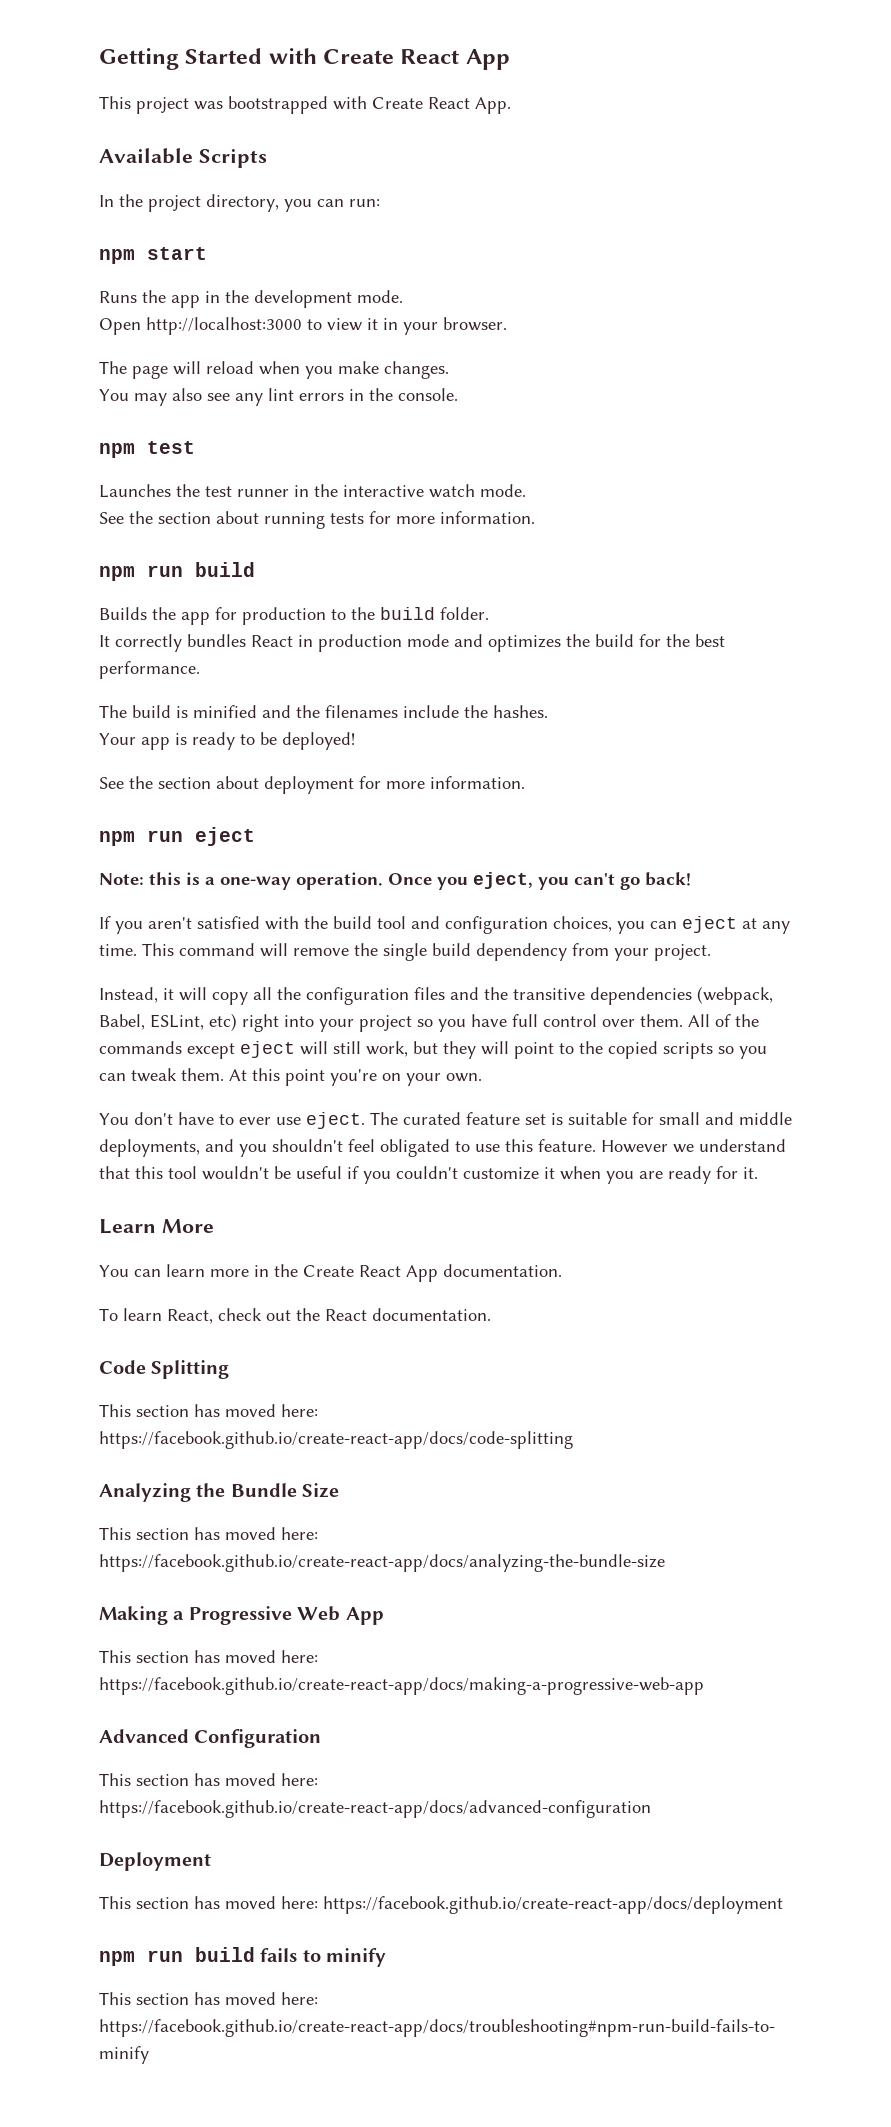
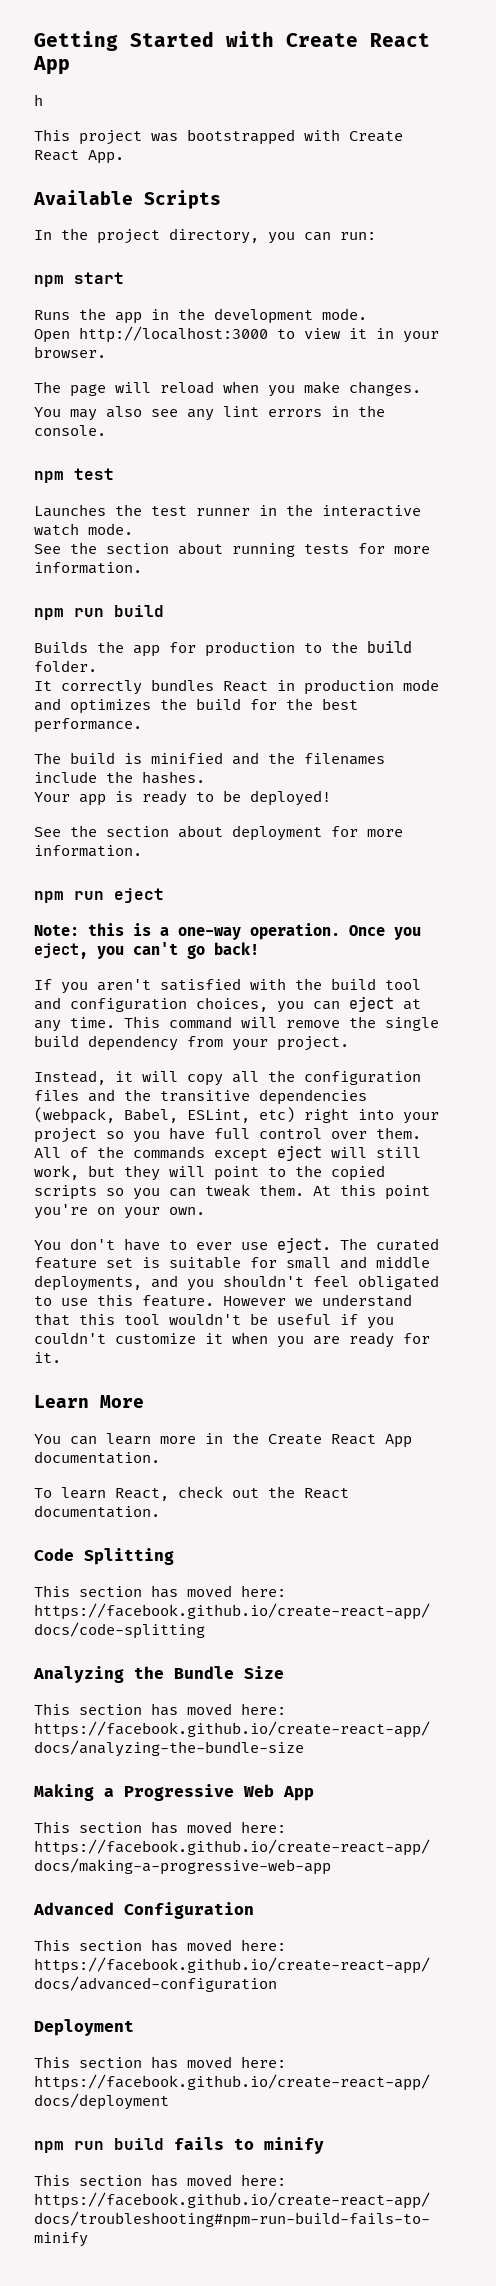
(510, 59) none -> [34,94,43,106] // h

